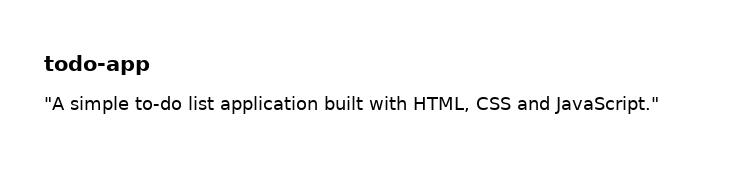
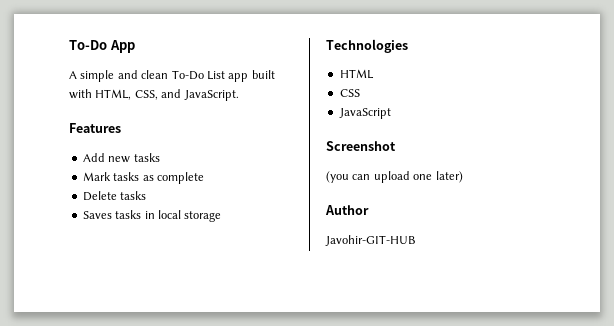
[44,55,150,75] [44,96,659,114] todo-app // "A simple to-do list application built with HTML, CSS and JavaScript." -> [69,40,135,53] [69,70,275,82] [69,89,239,101] [69,123,121,133] [82,153,160,163] [82,172,204,184] [82,191,147,201] [82,210,222,222] [326,39,408,53] [339,69,374,79] [339,89,360,97] [338,108,391,119] [326,141,396,151] [326,171,463,183] [325,205,369,215] [325,235,416,246] To-Do App // A simple and clean To-Do List app built with HTML, CSS, and JavaScript. // Features // Add new tasks // Mark tasks as complete // Delete tasks // Saves tasks in local storage // Technologies // HTML // CSS // JavaScript // Screenshot // (you can upload one later) // Author // Javohir-GIT-HUB

